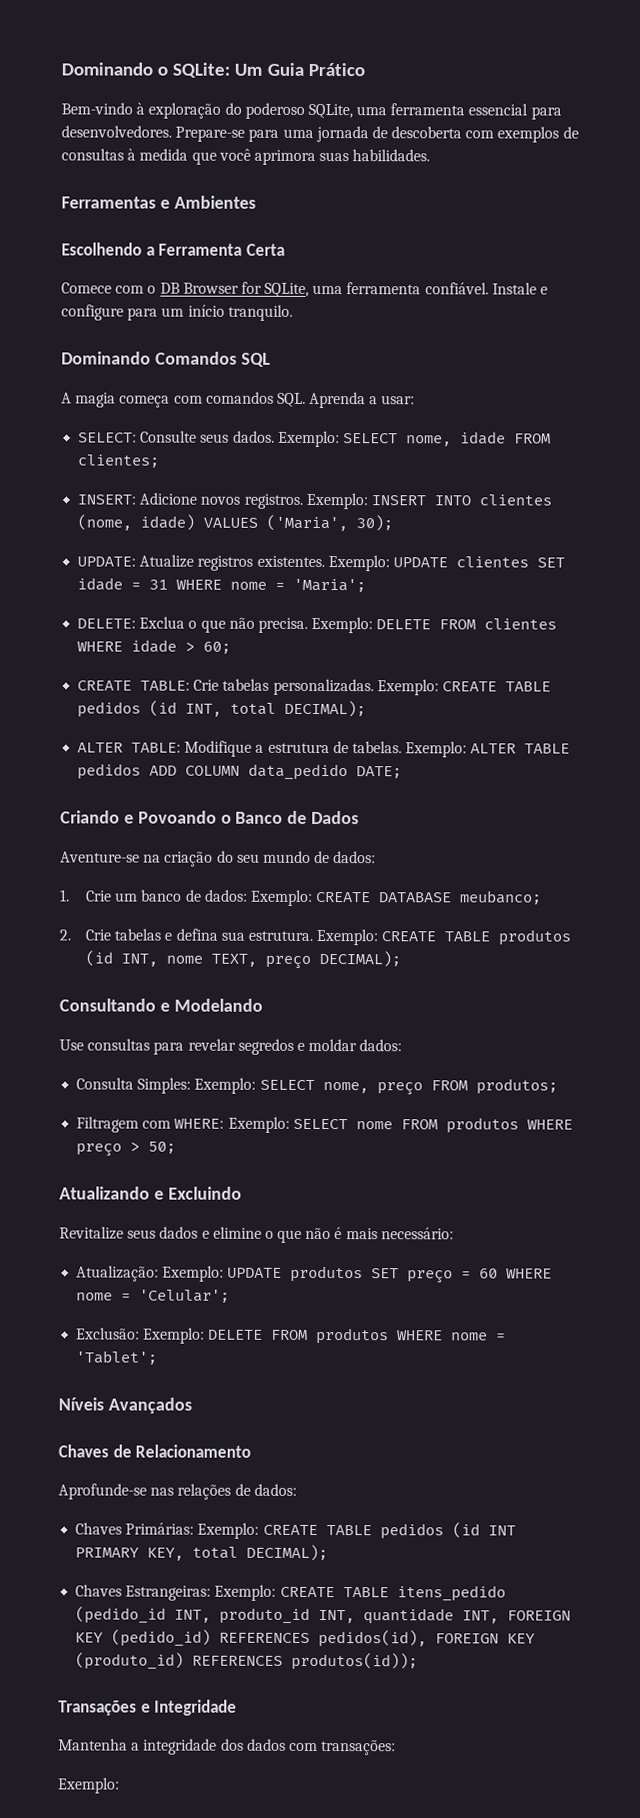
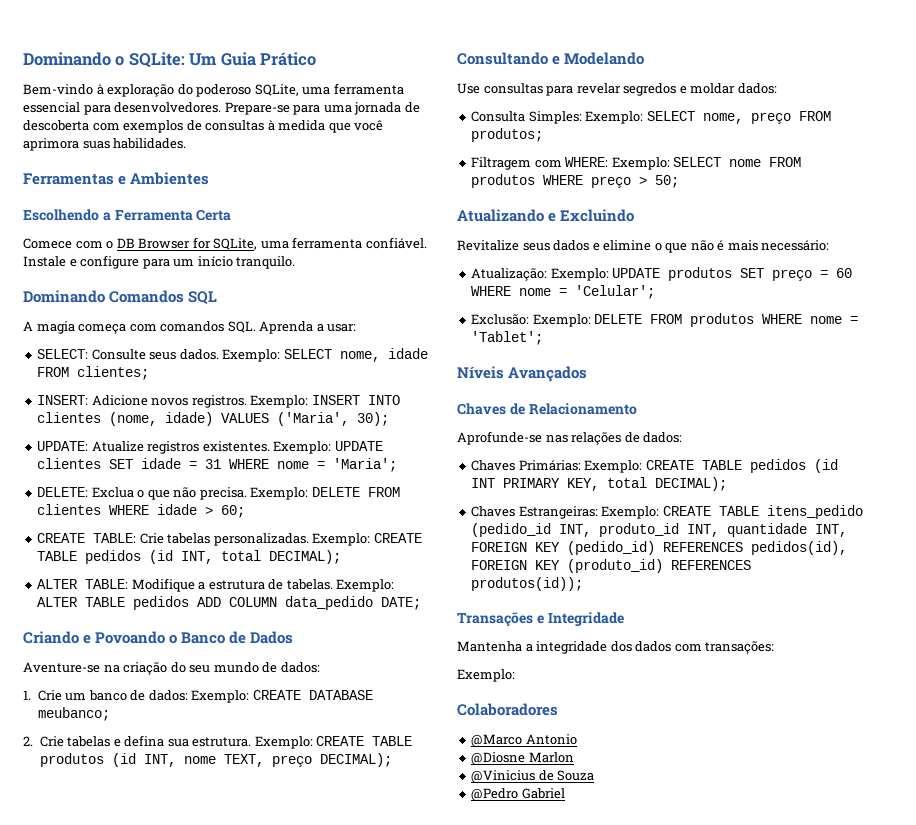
(120, 1785) none -> [457,703,558,716] [471,734,577,747] [471,752,574,765] [471,770,595,783] [471,788,565,801] // Colaboradores // @Marco Antonio // @Diosne Marlon // @Vinicius de Souza // @Pedro Gabriel

